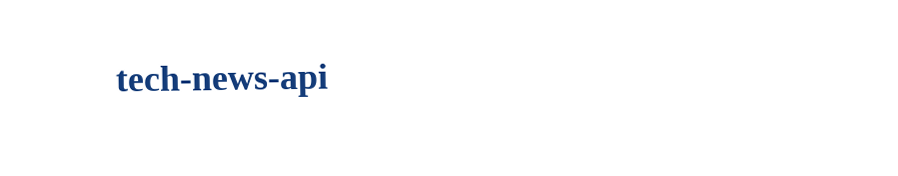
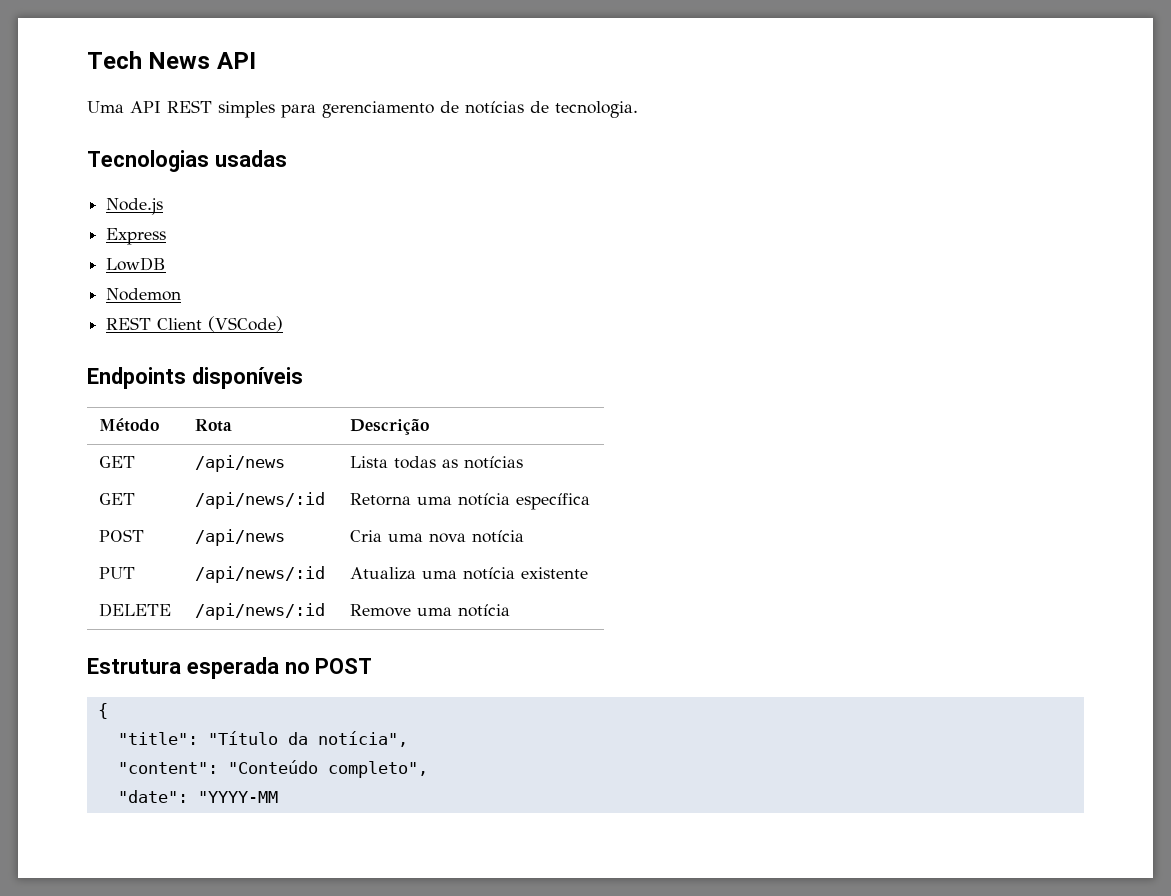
[115,63,329,100] tech-news-api -> [87,51,256,69] [87,100,638,118] [87,150,287,172] [106,198,164,215] [106,228,167,245] [106,257,167,271] [106,288,182,301] [106,316,284,332] [87,367,303,389] [98,418,159,432] [194,419,232,432] [349,418,429,435] [98,456,135,468] [194,455,285,472] [349,456,523,469] [98,493,135,505] [194,492,325,509] [349,493,590,510] [98,529,144,542] [194,529,285,546] [349,530,524,543] [98,567,135,579] [194,566,325,583] [349,567,588,580] [98,603,171,617] [194,603,325,620] [349,604,510,617] [87,657,373,679] [97,703,108,719] [117,731,408,747] [117,760,428,778] [117,790,278,803] Tech News API // Uma API REST simples para gerenciamento de notícias de tecnologia. // Tecnologias usadas // Node.js // Express // LowDB // Nodemon // REST Client (VSCode) // Endpoints disponíveis // Método | Rota | Descrição // GET | /api/news | Lista todas as notícias // GET | /api/news/:id | Retorna uma notícia específica // POST | /api/news | Cria uma nova notícia // PUT | /api/news/:id | Atualiza uma notícia existente // DELETE | /api/news/:id | Remove uma notícia // Estrutura esperada no POST // { // "title": "Título da notícia", // "content": "Conteúdo completo", // "date": "YYYY-MM

